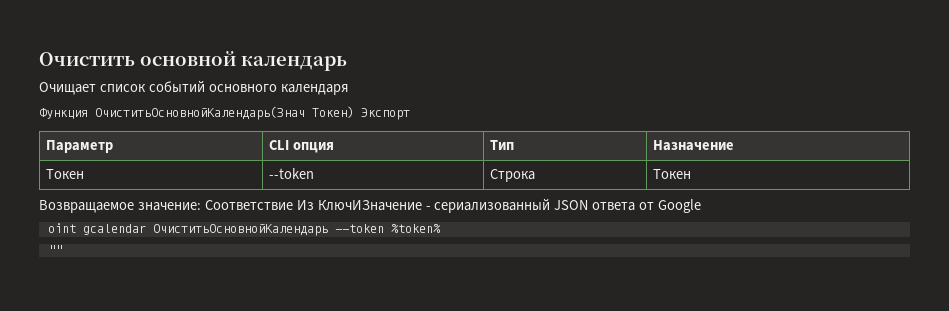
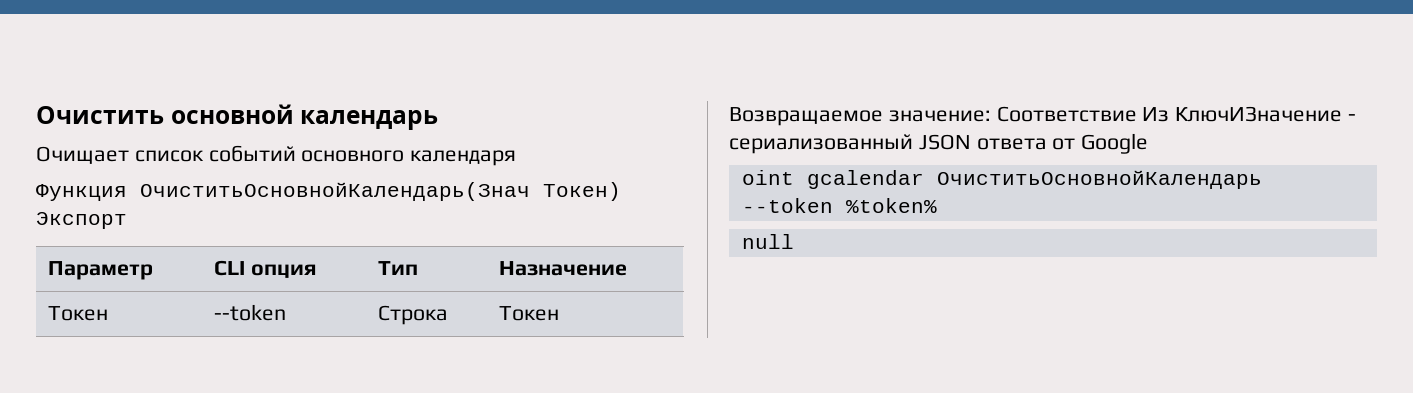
[47,245,62,254] "" -> [741,234,794,249] null

